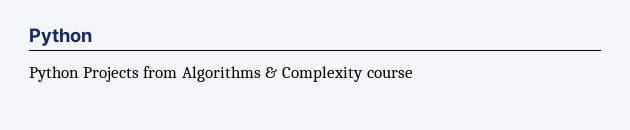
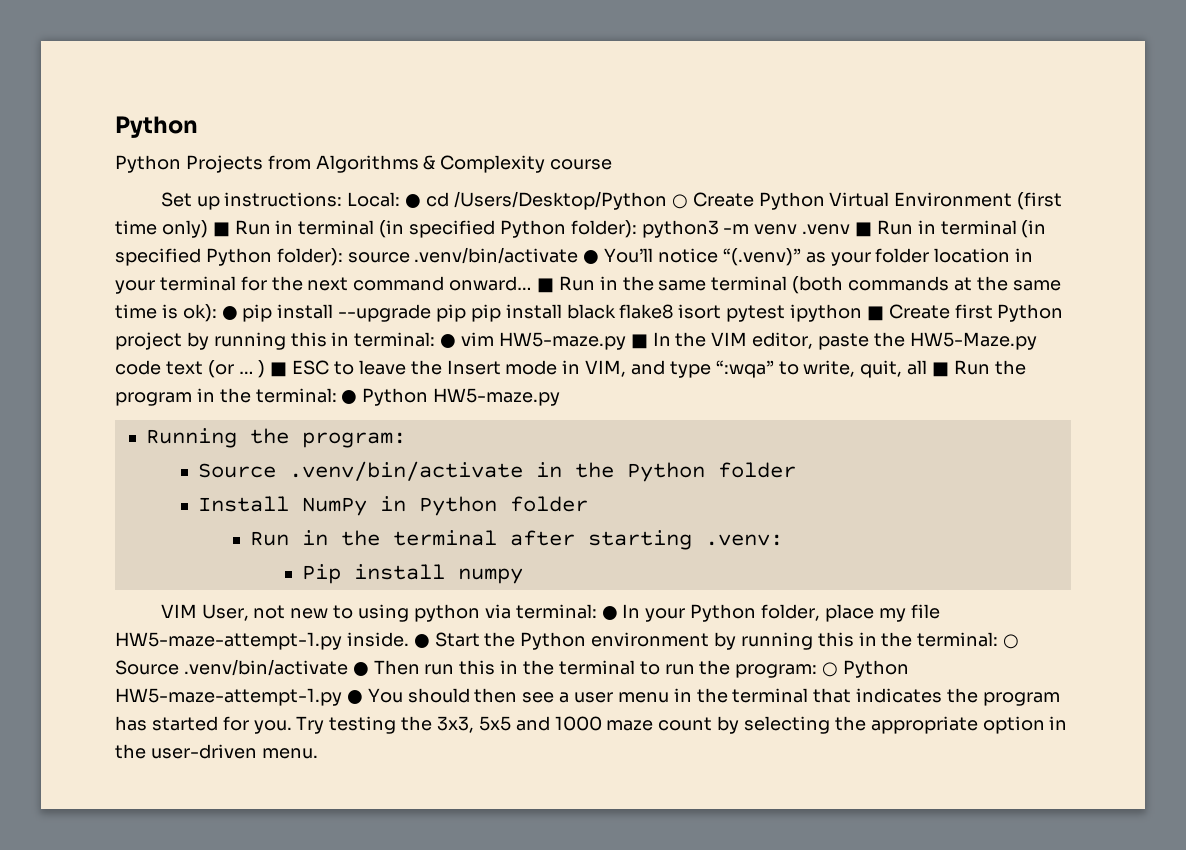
(413, 73) none -> [160,191,1063,210] [115,220,1047,238] [115,247,1034,266] [115,276,1061,294] [115,304,1064,322] [115,332,1037,350] [115,360,1026,378] [115,388,561,406] [145,428,406,448] [197,461,796,482] [197,496,588,516] [249,530,783,550] [301,564,523,584] [160,604,940,622] [115,632,1020,650] [115,659,910,678] [115,688,1060,706] [115,716,1068,734] [115,744,318,759] // Set up instructions: Local: ● cd /Users/Desktop/Python ○ Create Python Virtual Environment (first time only) ■ Run in terminal (in specified Python folder): python3 -m venv .venv ■ Run in terminal (in specified Python folder): source .venv/bin/activate ● You’ll notice “(.venv)” as your folder location in your terminal for the next command onward… ■ Run in the same terminal (both commands at the same time is ok): ● pip install --upgrade pip pip install black flake8 isort pytest ipython ■ Create first Python project by running this in terminal: ● vim HW5-maze.py ■ In the VIM editor, paste the HW5-Maze.py code text (or … ) ■ ESC to leave the Insert mode in VIM, and type “:wqa” to write, quit, all ■ Run the program in the terminal: ● Python HW5-maze.py // Running the program: // Source .venv/bin/activate in the Python folder // Install NumPy in Python folder // Run in the terminal after starting .venv: // Pip install numpy // VIM User, not new to using python via terminal: ● In your Python folder, place my file HW5-maze-attempt-1.py inside. ● Start the Python environment by running this in the terminal: ○ Source .venv/bin/activate ● Then run this in the terminal to run the program: ○ Python HW5-maze-attempt-1.py ● You should then see a user menu in the terminal that indicates the program has started for you. Try testing the 3x3, 5x5 and 1000 maze count by selecting the appropriate option in the user-driven menu.

